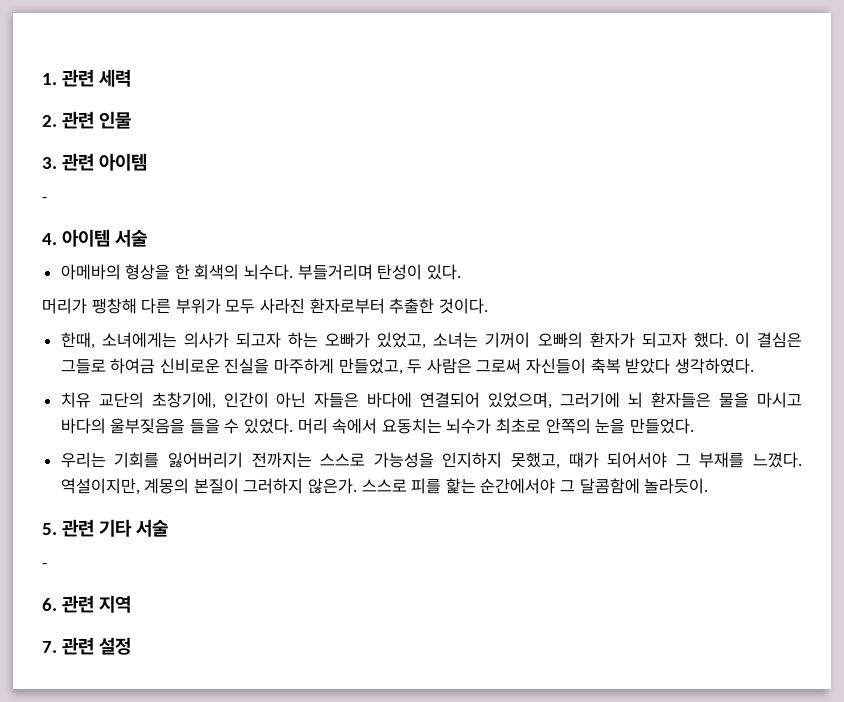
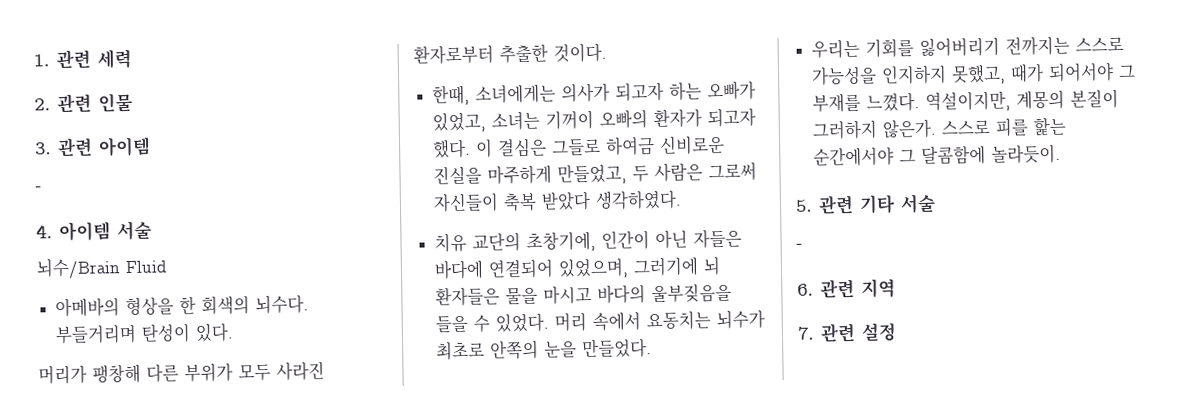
(148, 238) none -> [36,258,167,280] // 뇌수/Brain Fluid

